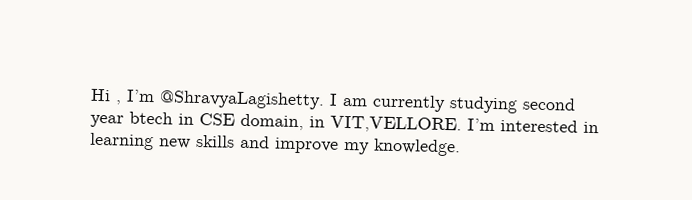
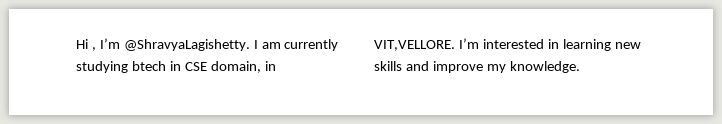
[522,97,576,111] [90,114,124,128] second year -> (128, 67) none

